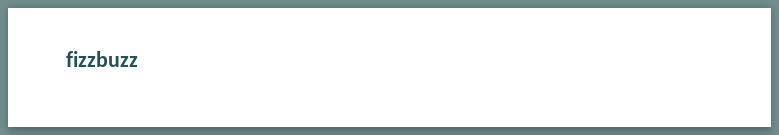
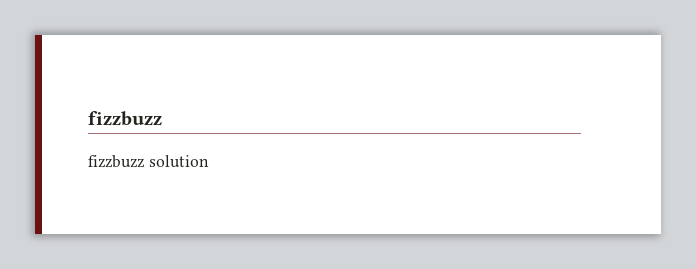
[66,51,138,67] fizzbuzz -> [88,111,162,126] [88,155,209,168] fizzbuzz // fizzbuzz solution

